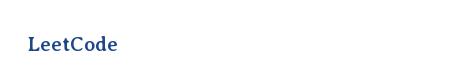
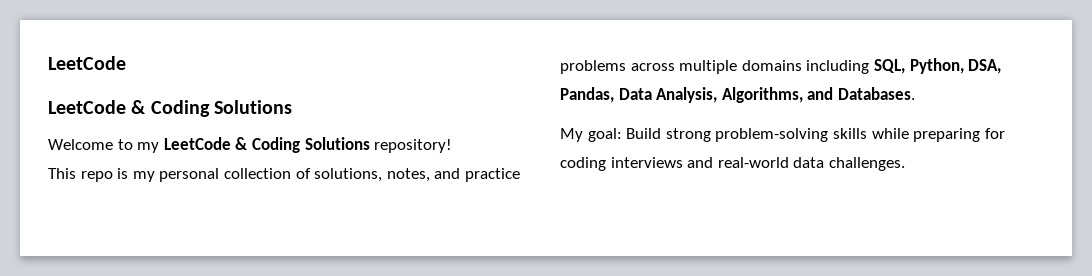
[28,36,118,51] LeetCode -> [48,56,126,70] [48,100,292,117] [48,137,453,153] [48,168,520,182] [560,58,1002,74] [560,87,915,103] [560,128,1005,142] [560,157,905,171] LeetCode // LeetCode & Coding Solutions // Welcome to my LeetCode & Coding Solutions repository! // This repo is my personal collection of solutions, notes, and practice problems across multiple domains including SQL, Python, DSA, Pandas, Data Analysis, Algorithms, and Databases. // My goal: Build strong problem-solving skills while preparing for coding interviews and real-world data challenges.

